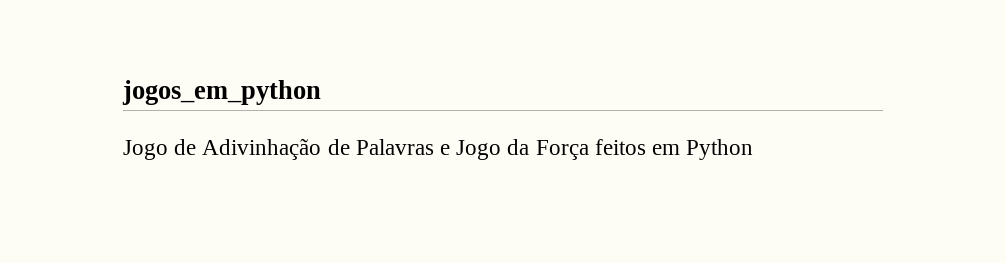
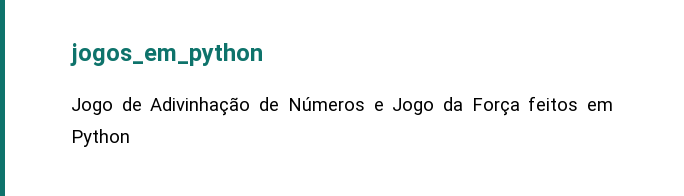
[355,139,434,155] Palavras -> [287,97,365,111] Números

